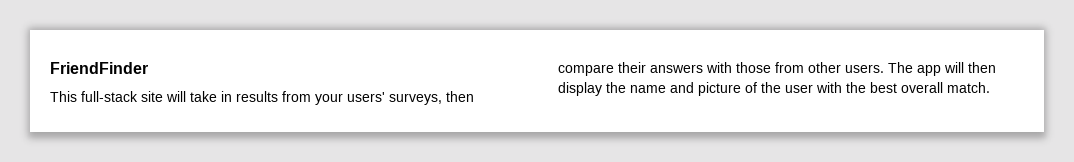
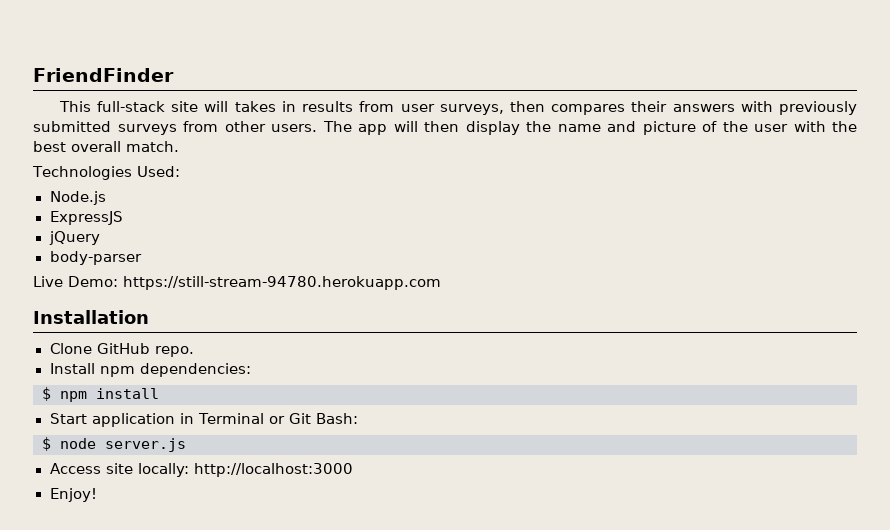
[190,91,217,102] take -> [234,101,276,112] takes
[315,92,385,105] your users' -> [400,104,435,112] user
[558,64,614,76] compare -> [551,104,626,115] compares
[736,62,771,73] those -> [779,101,858,115] [33,121,177,135] previously submitted surveys
(990, 87) none -> [32,166,180,180] [49,191,106,205] [49,211,123,225] [48,231,100,245] [49,251,142,265] [33,276,441,290] [33,310,149,324] [49,343,194,357] [49,363,251,377] [42,387,159,402] [49,413,359,427] [42,437,186,452] [49,463,354,477] [49,488,97,502] // Technologies Used: // Node.js // ExpressJS // jQuery // body-parser // Live Demo: https://still-stream-94780.herokuapp.com // Installation // Clone GitHub repo. // Install npm dependencies: // $ npm install // Start application in Terminal or Git Bash: // $ node server.js // Access site locally: http://localhost:3000 // Enjoy!

